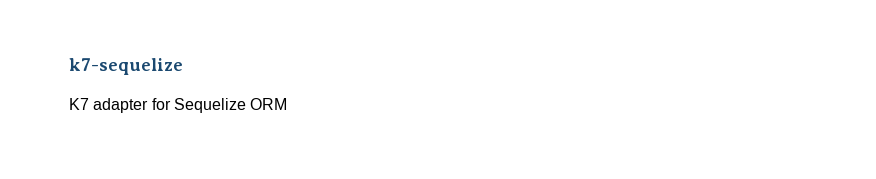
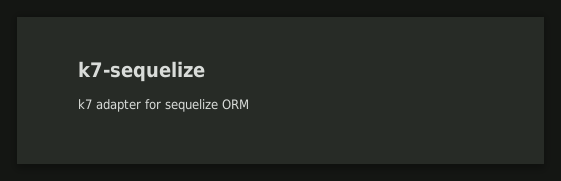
[69,98,89,110] K7 -> [78,99,92,109] k7
[173,98,246,113] Sequelize -> [165,99,218,112] sequelize

